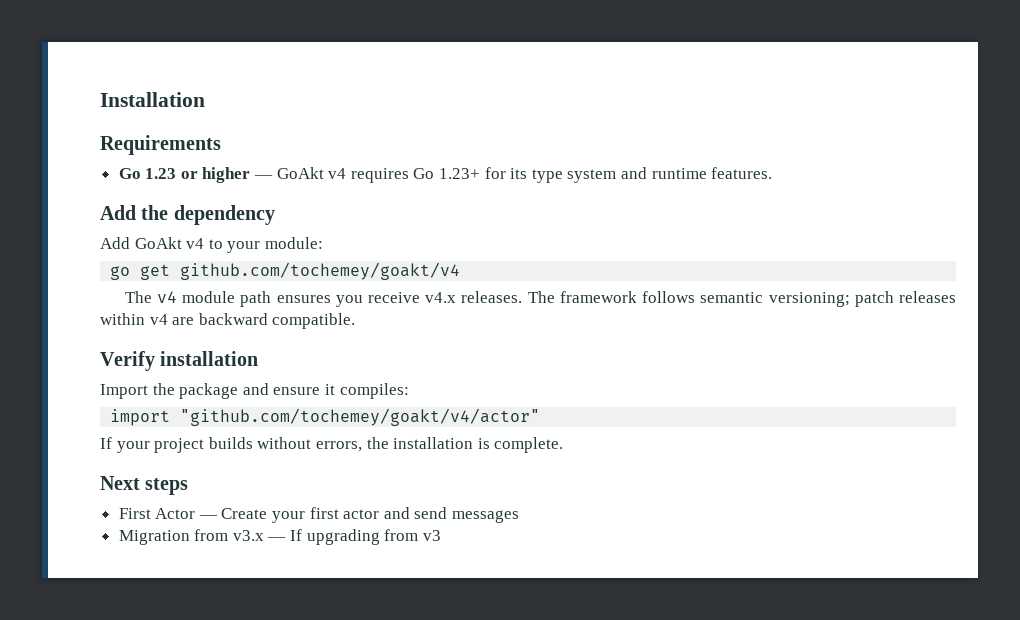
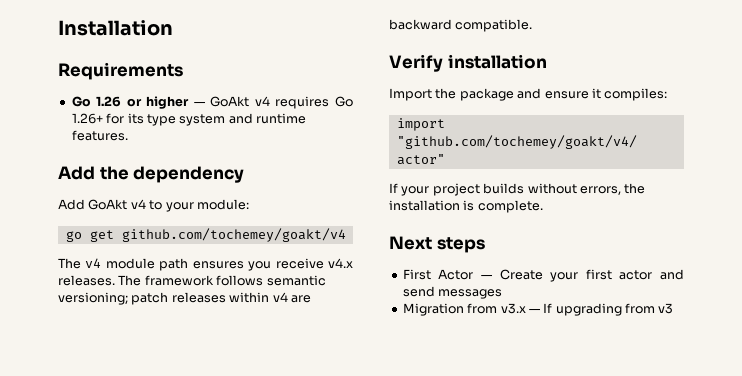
[145,168,177,179] 1.23 -> [96,96,122,107] 1.26
[439,168,481,179] 1.23+ -> [71,113,103,124] 1.26+

